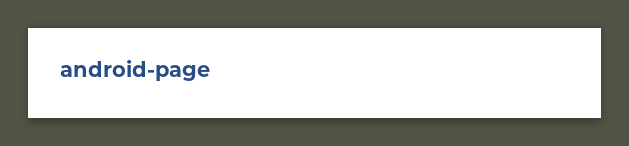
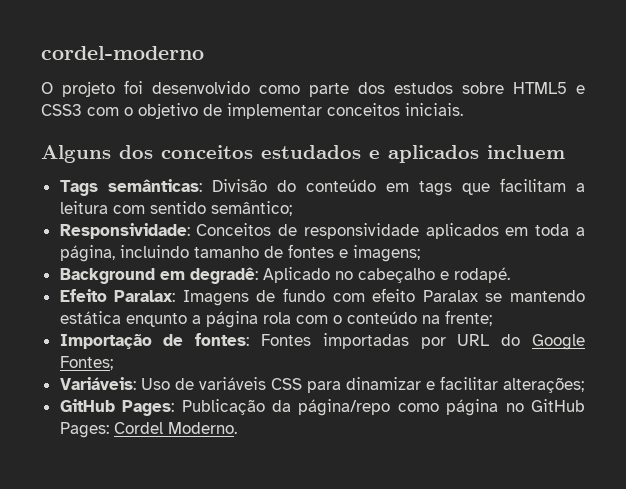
[60,60,210,81] android-page -> [41,46,204,60] [41,80,585,97] [41,103,463,119] [41,145,565,163] [59,178,585,196] [59,201,292,216] [59,223,585,239] [59,244,420,262] [59,267,510,284] [59,288,585,306] [59,310,492,328] [59,333,586,350] [59,356,113,370] [59,376,584,393] [59,399,586,416] [59,422,237,438] cordel-moderno // O projeto foi desenvolvido como parte dos estudos sobre HTML5 e CSS3 com o objetivo de implementar conceitos iniciais. // Alguns dos conceitos estudados e aplicados incluem // Tags semânticas: Divisão do conteúdo em tags que facilitam a leitura com sentido semântico; // Responsividade: Conceitos de responsividade aplicados em toda a página, incluindo tamanho de fontes e imagens; // Background em degradê: Aplicado no cabeçalho e rodapé. // Efeito Paralax: Imagens de fundo com efeito Paralax se mantendo estática enqunto a página rola com o conteúdo na frente; // Importação de fontes: Fontes importadas por URL do Google Fontes; // Variáveis: Uso de variáveis CSS para dinamizar e facilitar alterações; // GitHub Pages: Publicação da página/repo como página no GitHub Pages: Cordel Moderno.

